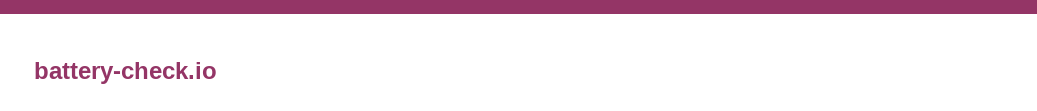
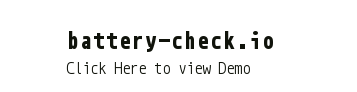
(217, 73) none -> [66,62,250,74] // Click Here to view Demo

